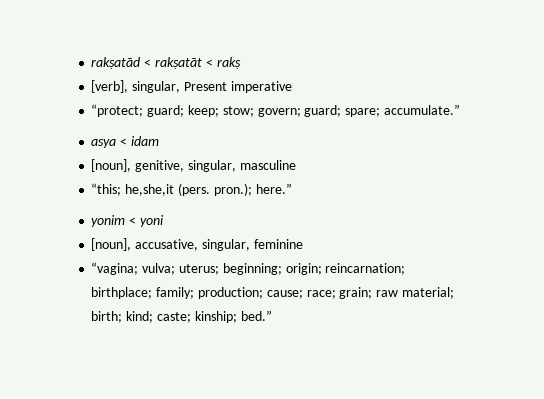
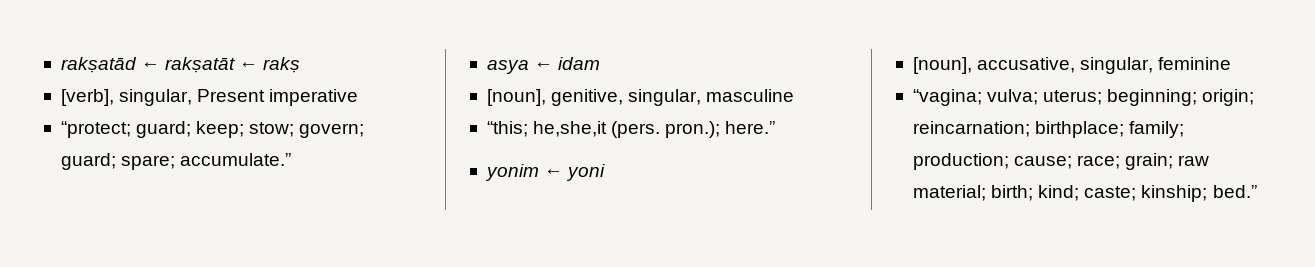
[144,57,213,69] < rakṣatāt < -> [141,57,259,73] ← rakṣatāt ←
[120,138,128,146] < -> [534,62,554,70] ←
[129,217,137,225] < -> [544,169,564,177] ←

